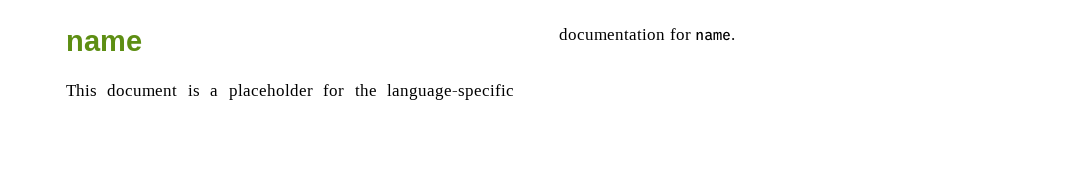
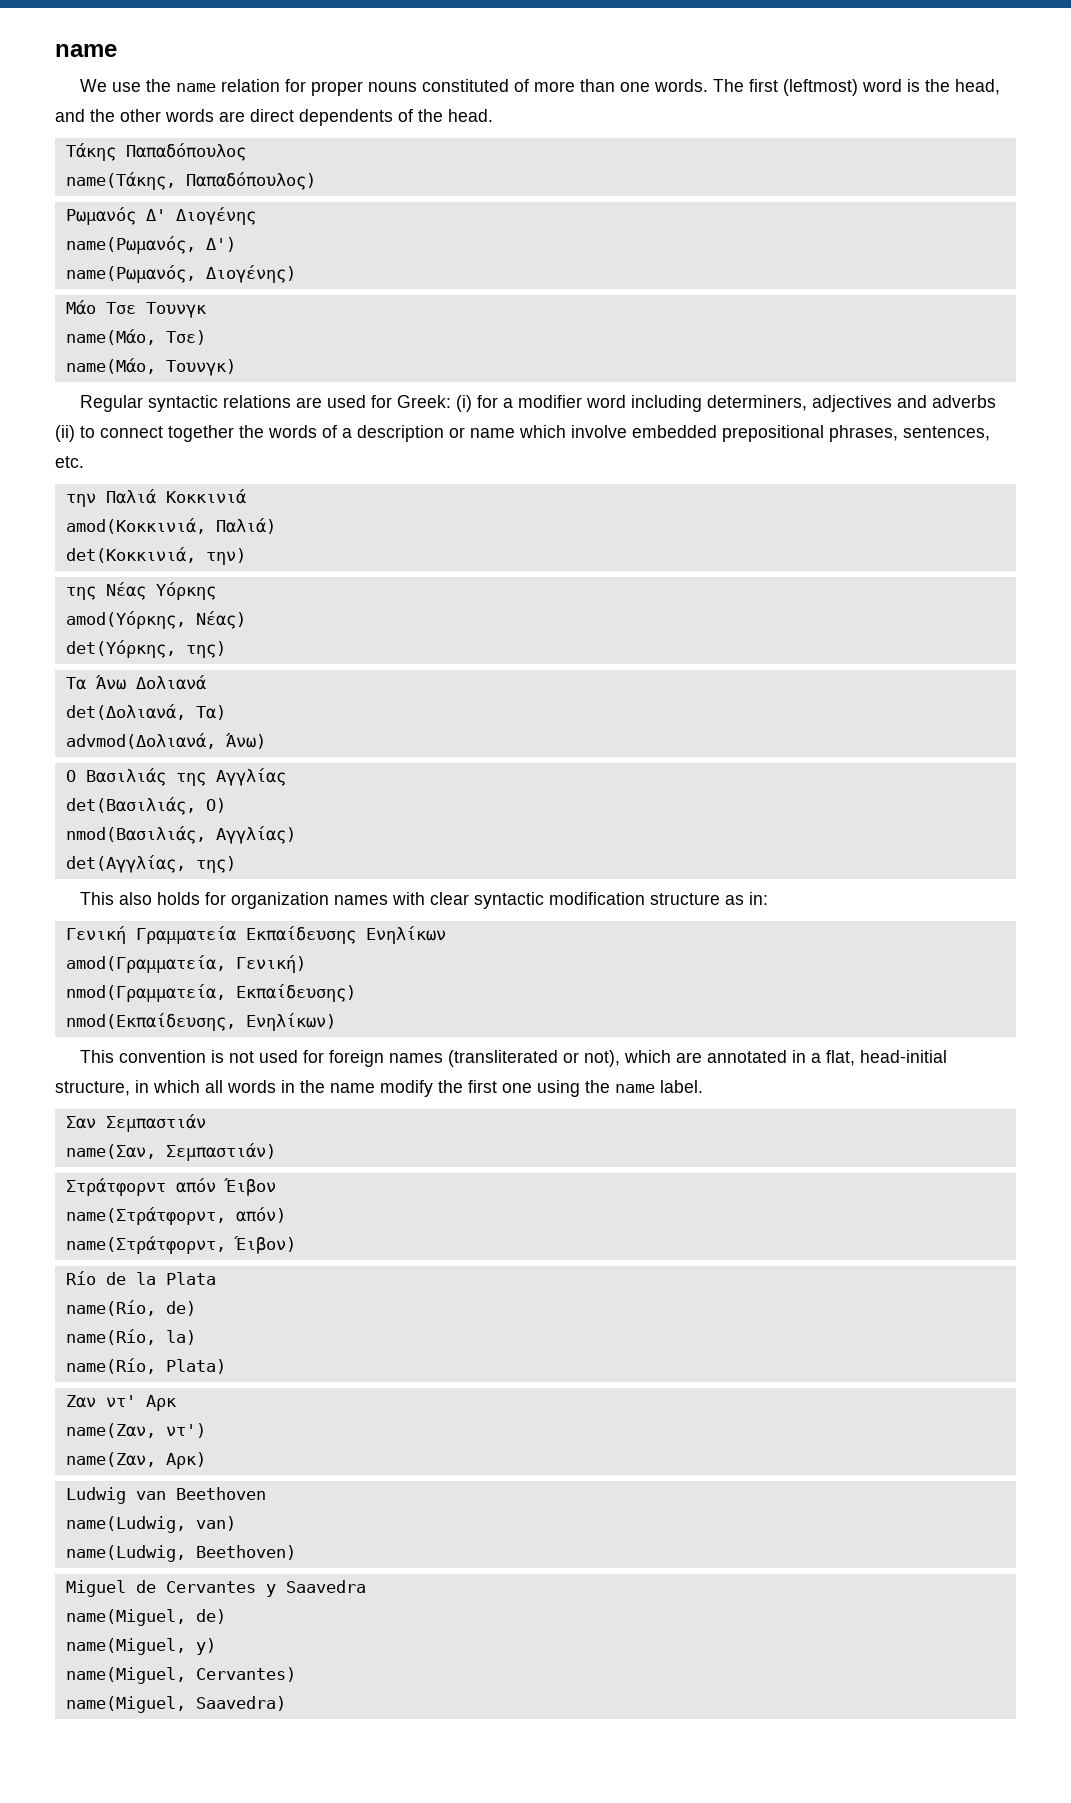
[66,84,514,100] [559,28,736,41] This document is a placeholder for the language-specific documentation for name. -> [79,79,1000,96] [55,109,493,126] [65,143,246,161] [65,172,316,190] [65,207,256,225] [65,236,236,254] [65,265,296,283] [65,300,206,318] [65,329,206,345] [65,358,236,376] [79,395,996,412] [55,425,990,442] [55,456,84,468] [65,489,246,507] [65,518,276,534] [65,547,246,565] [65,582,216,600] [65,611,246,629] [65,640,226,658] [65,675,206,690] [65,704,226,720] [65,733,266,749] [65,768,286,786] [65,797,226,815] [65,826,296,844] [65,855,236,873] [79,892,768,909] [65,926,446,944] [65,955,306,973] [65,984,356,1002] [65,1013,336,1031] [79,1050,947,1067] [55,1080,703,1097] [65,1114,206,1132] [65,1143,276,1161] [65,1178,276,1196] [65,1207,286,1225] [65,1236,296,1254] [65,1271,216,1285] [65,1300,196,1316] [65,1329,196,1345] [65,1358,226,1374] [65,1395,176,1411] [65,1423,206,1438] [65,1452,206,1469] [65,1487,266,1504] [65,1516,236,1533] [65,1545,296,1562] [65,1580,366,1597] [65,1609,226,1626] [65,1638,216,1655] [65,1667,296,1684] [65,1696,286,1713] We use the name relation for proper nouns constituted of more than one words. The first (leftmost) word is the head, and the other words are direct dependents of the head. // Τάκης Παπαδόπουλος // name(Τάκης, Παπαδόπουλος) // Ρωμανός Δ' Διογένης // name(Ρωμανός, Δ') // name(Ρωμανός, Διογένης) // Μάο Τσε Τουνγκ // name(Μάο, Τσε) // name(Μάο, Τουνγκ) // Regular syntactic relations are used for Greek: (i) for a modifier word including determiners, adjectives and adverbs (ii) to connect together the words of a description or name which involve embedded prepositional phrases, sentences, etc. // την Παλιά Κοκκινιά // amod(Κοκκινιά, Παλιά) // det(Κοκκινιά, την) // της Νέας Υόρκης // amod(Υόρκης, Νέας) // det(Υόρκης, της) // Τα Άνω Δολιανά // det(Δολιανά, Τα) // advmod(Δολιανά, Άνω) // Ο Βασιλιάς της Αγγλίας // det(Βασιλιάς, Ο) // nmod(Βασιλιάς, Αγγλίας) // det(Αγγλίας, της) // This also holds for organization names with clear syntactic modification structure as in: // Γενική Γραμματεία Εκπαίδευσης Ενηλίκων // amod(Γραμματεία, Γενική) // nmod(Γραμματεία, Εκπαίδευσης) // nmod(Εκπαίδευσης, Ενηλίκων) // This convention is not used for foreign names (transliterated or not), which are annotated in a flat, head-initial structure, in which all words in the name modify the first one using the name label. // Σαν Σεμπαστιάν // name(Σαν, Σεμπαστιάν) // Στράτφορντ απόν Έιβον // name(Στράτφορντ, απόν) // name(Στράτφορντ, Έιβον) // Río de la Plata // name(Río, de) // name(Río, la) // name(Río, Plata) // Ζαν ντ' Αρκ // name(Ζαν, ντ') // name(Ζαν, Αρκ) // Ludwig van Beethoven // name(Ludwig, van) // name(Ludwig, Beethoven) // Miguel de Cervantes y Saavedra // name(Miguel, de) // name(Miguel, y) // name(Miguel, Cervantes) // name(Miguel, Saavedra)

